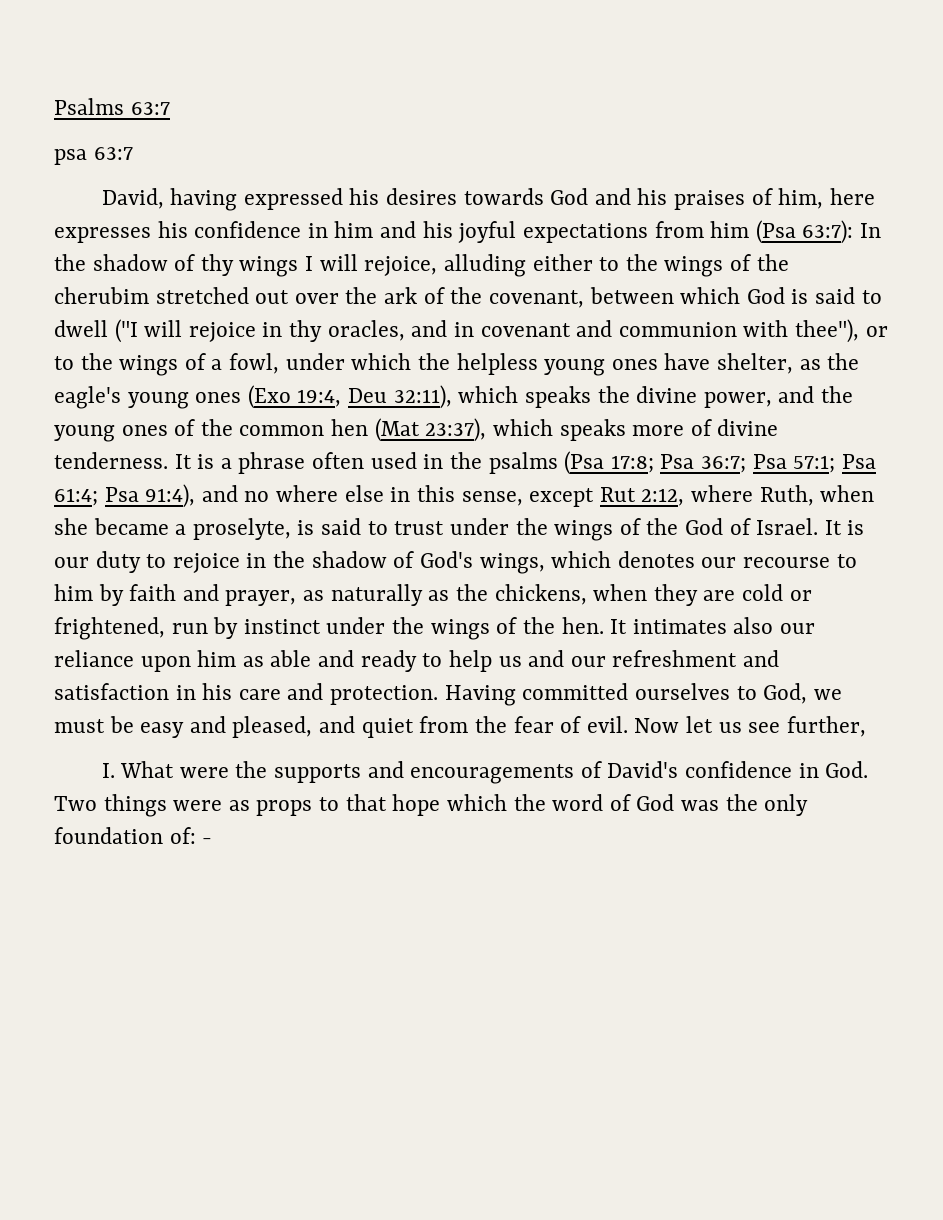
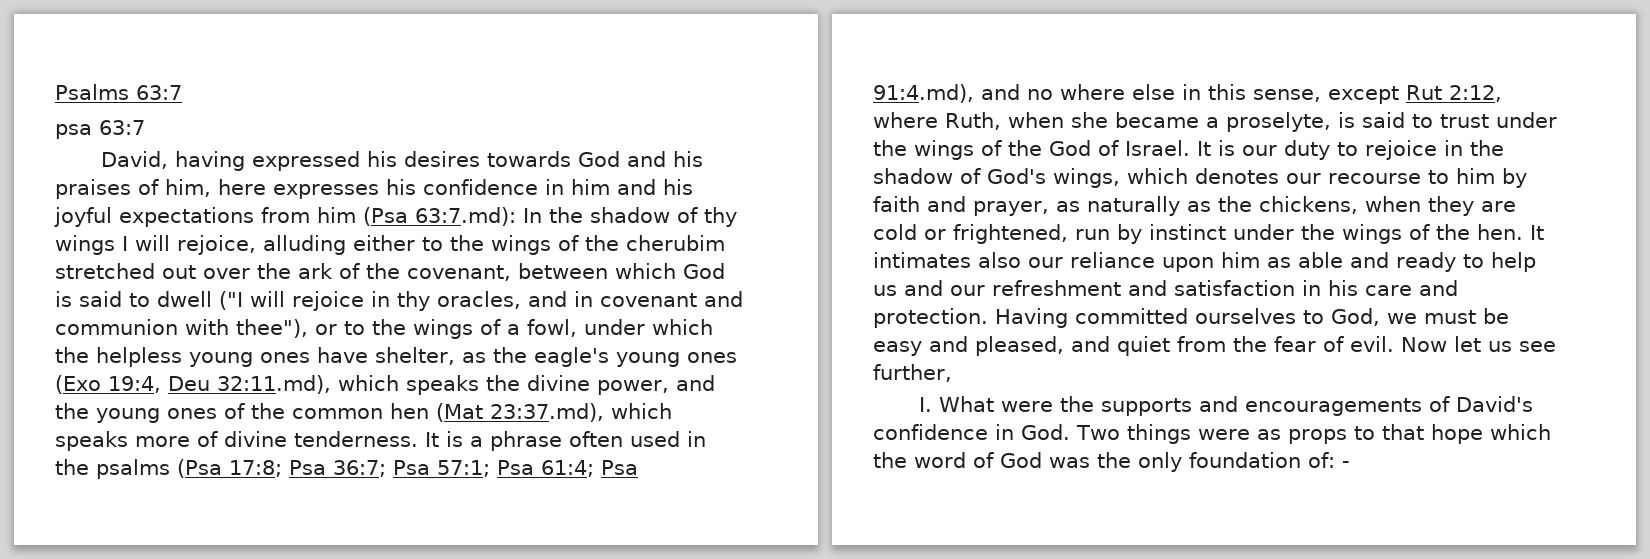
[802,220,854,244] 63:7): -> [415,207,516,226] 63:7.md):
[393,385,452,409] 32:11), -> [216,375,331,394] 32:11.md),
[425,418,487,442] 23:37), -> [490,403,604,422] 23:37.md),
[145,484,196,508] 91:4), -> [873,84,974,103] 91:4.md),

